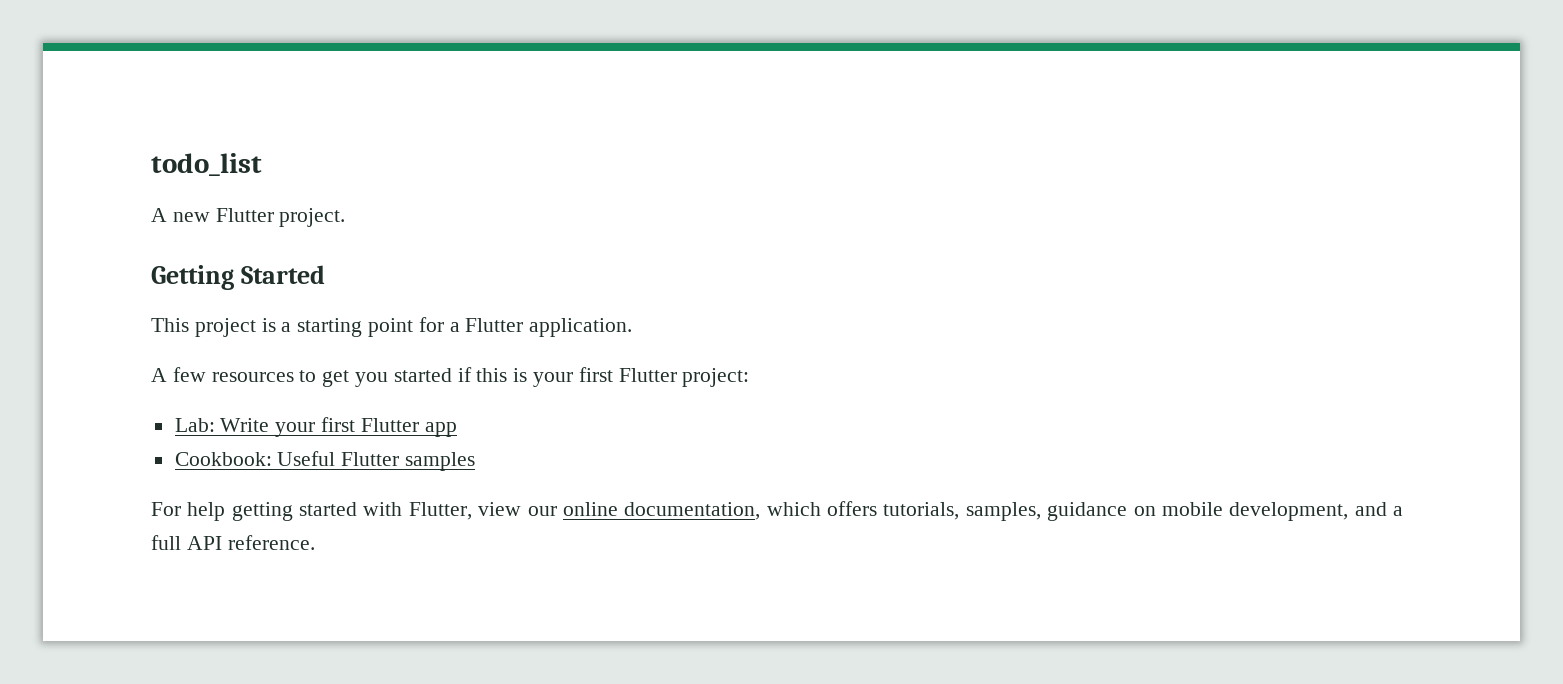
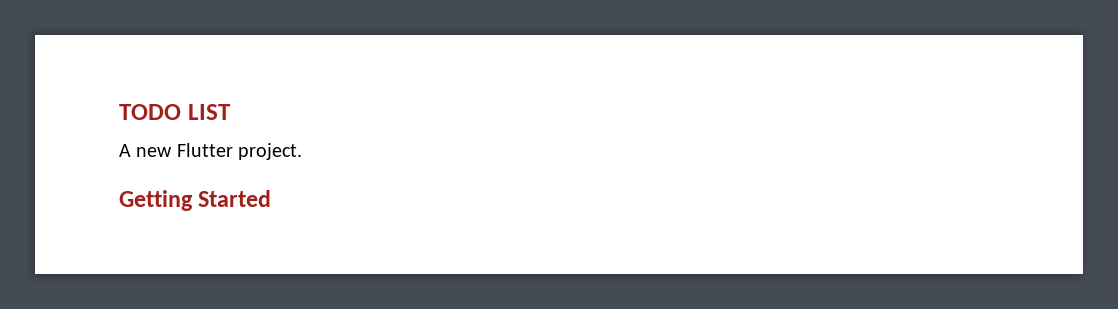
[151,153,262,176] todo_list -> [119,104,231,120] TODO LIST
[151,317,633,337] [151,367,750,387] [174,417,457,437] [174,451,476,471] [151,501,1403,521] [151,535,315,550] // This project is a starting point for a Flutter application. // A few resources to get you started if this is your first Flutter project: // Lab: Write your first Flutter app // Cookbook: Useful Flutter samples // For help getting started with Flutter, view our online documentation, which offers tutorials, samples, guidance on mobile development, and a full API reference. -> (272, 198) none

